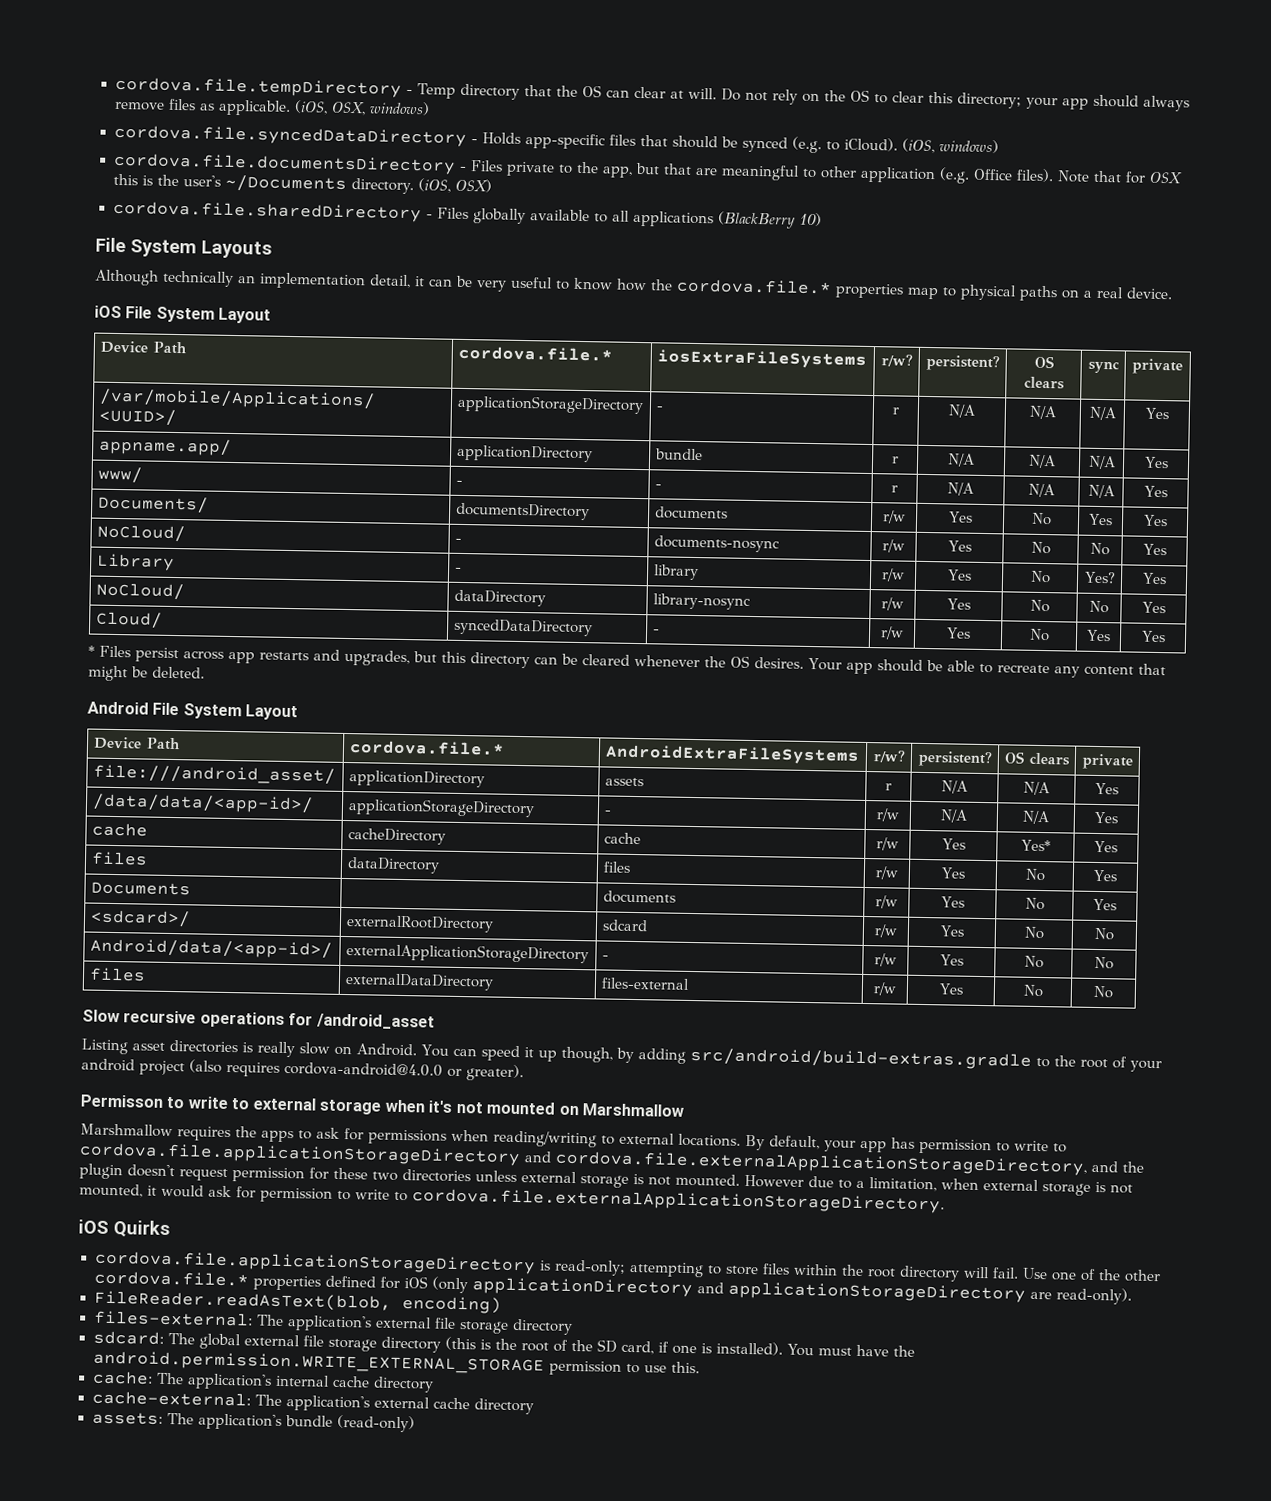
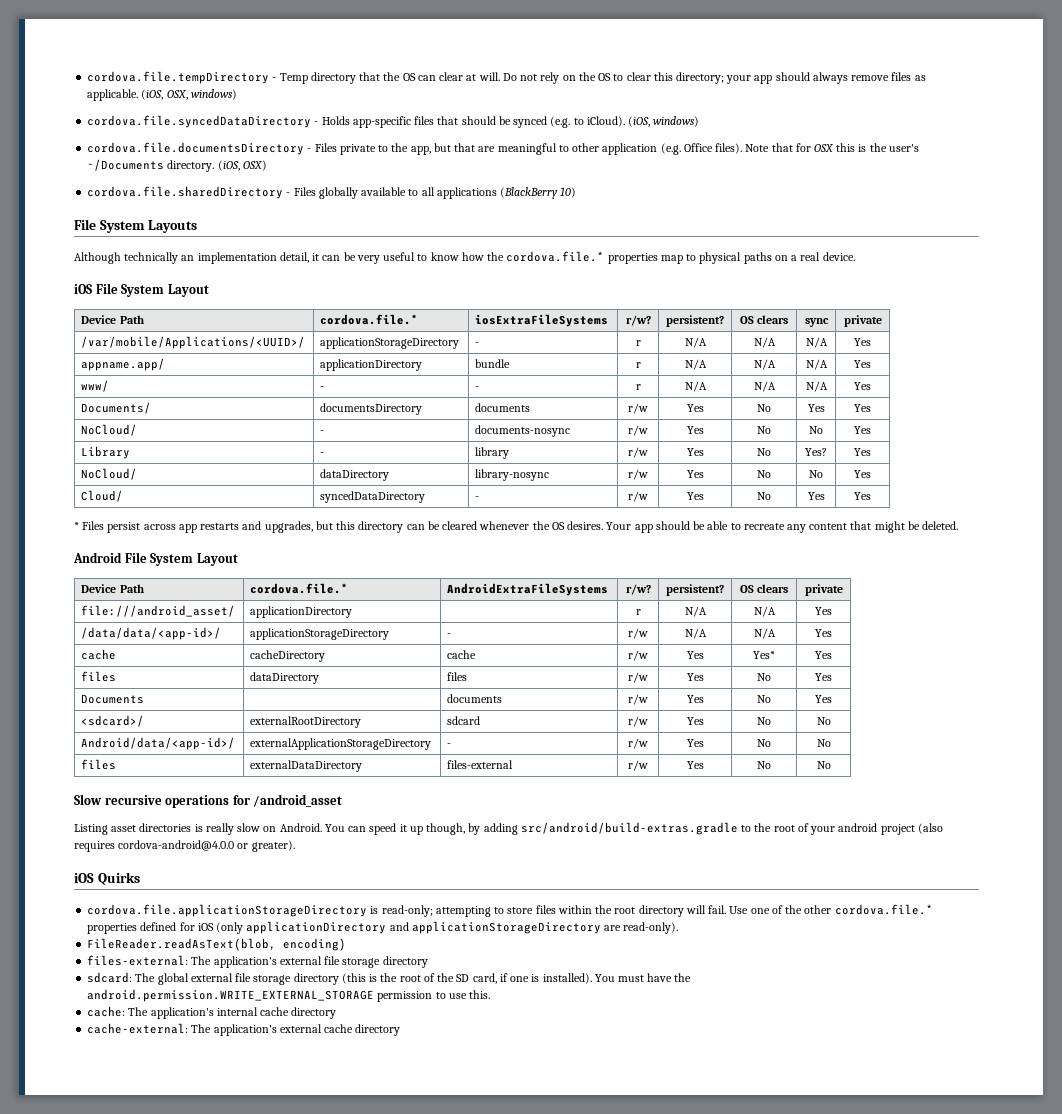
[604,777,644,787] assets -> (353, 612) none
[80,1094,685,1117] [80,1123,1067,1155] [79,1142,1144,1176] [79,1163,1133,1196] [79,1183,945,1214] // Permisson to write to external storage when it's not mounted on Marshmallow // Marshmallow requires the apps to ask for permissions when reading/writing to external locations. By default, your app has permission to write to cordova.file.applicationStorageDirectory and cordova.file.externalApplicationStorageDirectory, and the plugin doesn't request permission for these two directories unless external storage is not mounted. However due to a limitation, when external storage is not mounted, it would ask for permission to write to cordova.file.externalApplicationStorageDirectory. -> (295, 846) none
[91,1411,415,1433] // assets: The application's bundle (read-only) -> (401, 1030) none

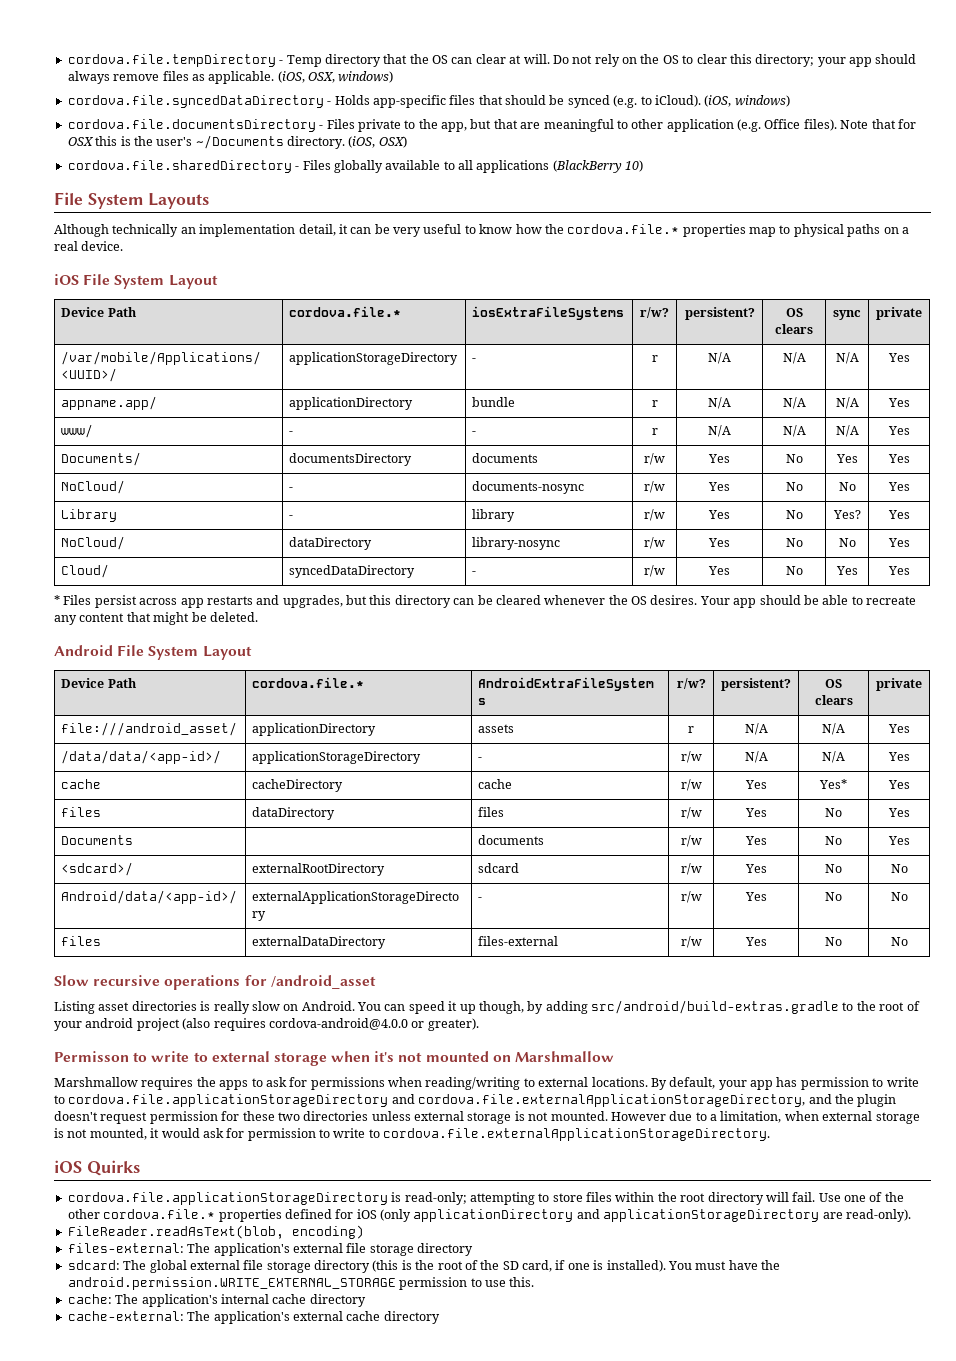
(353, 612) none -> [478,724,515,733] assets
(295, 846) none -> [54,1051,615,1066] [54,1077,919,1090] [54,1094,897,1107] [54,1111,920,1124] [54,1128,771,1141] // Permisson to write to external storage when it's not mounted on Marshmallow // Marshmallow requires the apps to ask for permissions when reading/writing to external locations. By default, your app has permission to write to cordova.file.applicationStorageDirectory and cordova.file.externalApplicationStorageDirectory, and the plugin doesn't request permission for these two directories unless external storage is not mounted. However due to a limitation, when external storage is not mounted, it would ask for permission to write to cordova.file.externalApplicationStorageDirectory.

